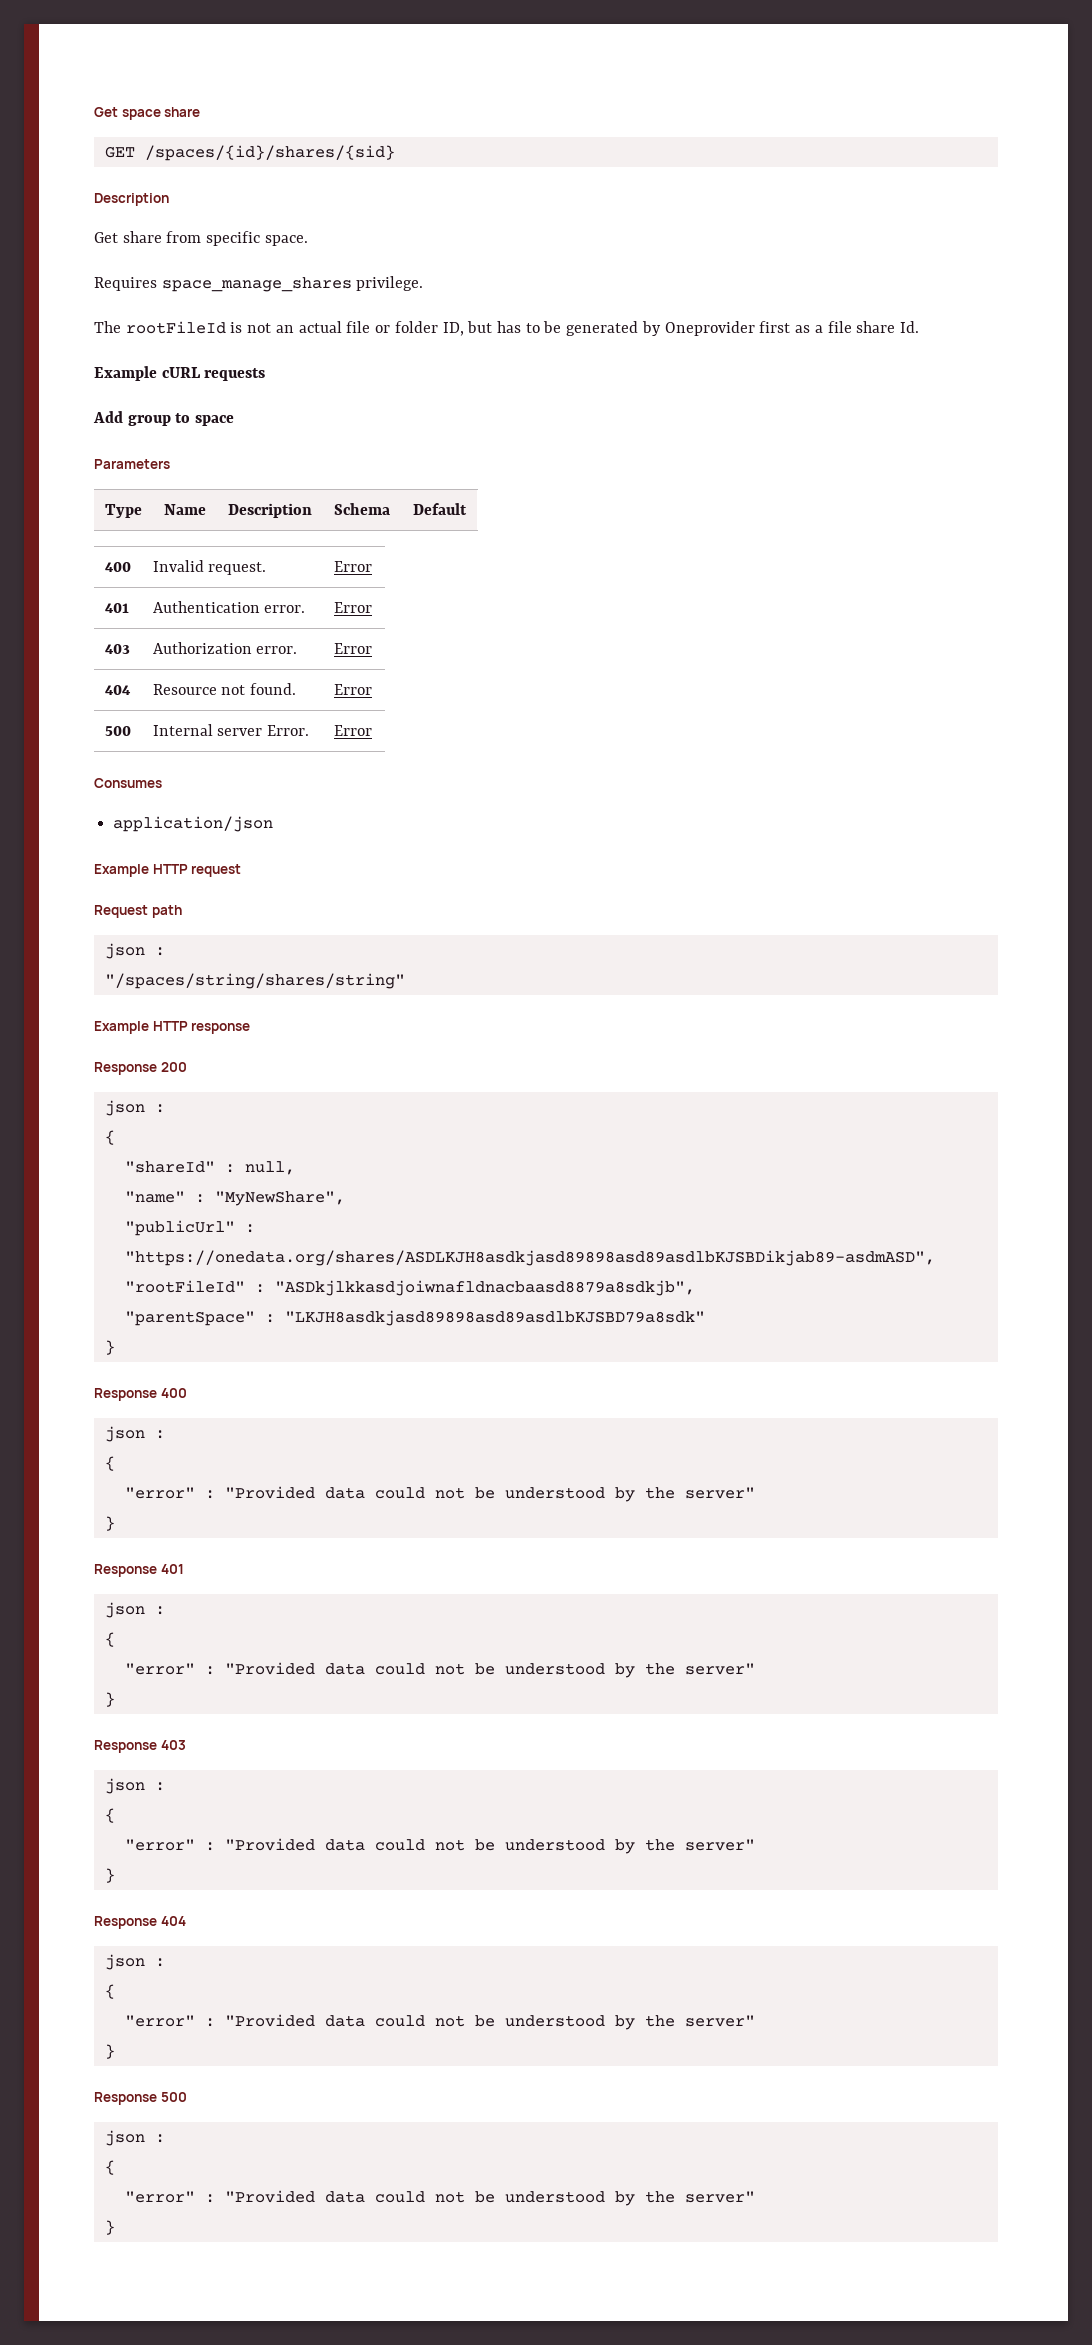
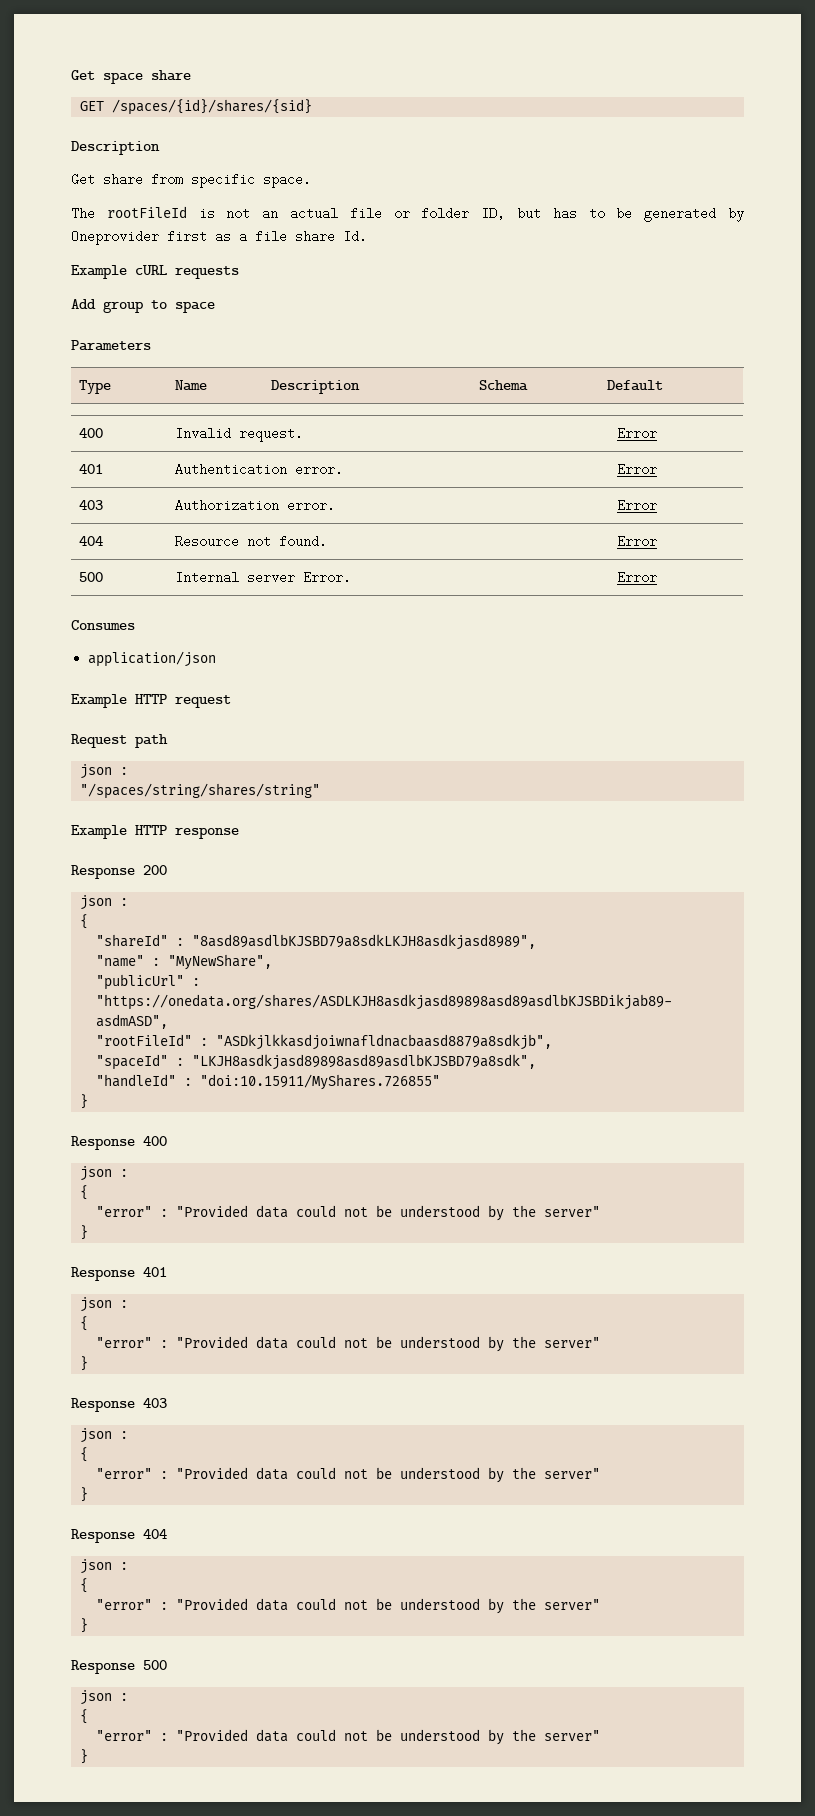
[94,276,424,292] // Requires space_manage_shares privilege. -> (311, 180) none
[244,1161,295,1175] null, -> [192,934,537,950] "8asd89asdlbKJSBD79a8sdkLKJH8asdkjasd8989",
[124,1310,705,1326] "parentSpace" : "LKJH8asdkjasd89898asd89asdlbKJSBD79a8sdk" -> [96,1054,537,1070] [96,1074,441,1090] "spaceId" : "LKJH8asdkjasd89898asd89asdlbKJSBD79a8sdk", // "handleId" : "doi:10.15911/MyShares.726855"

